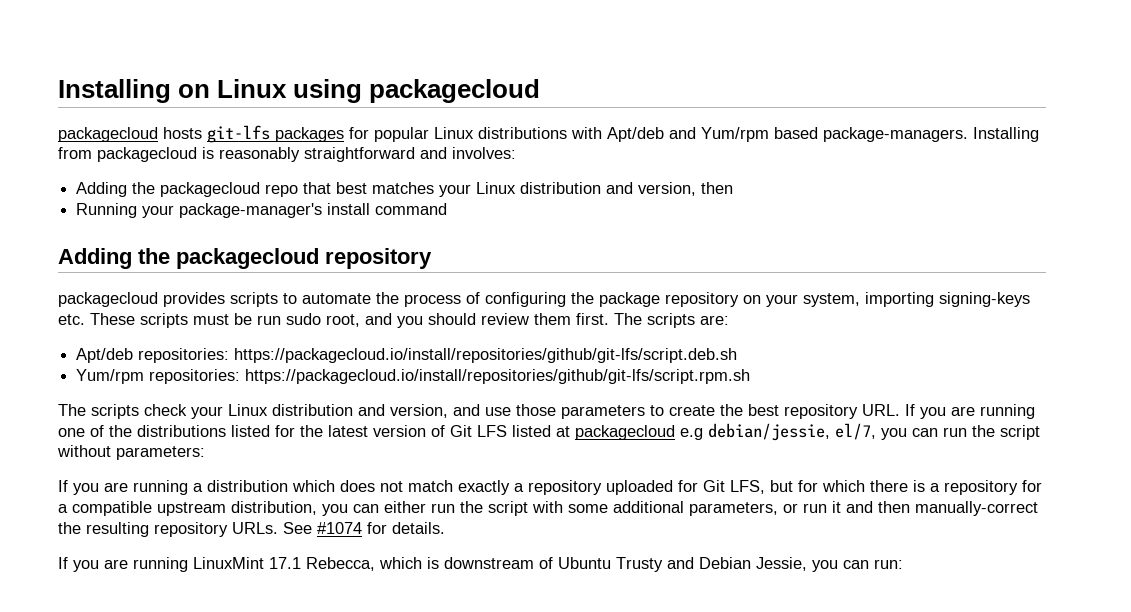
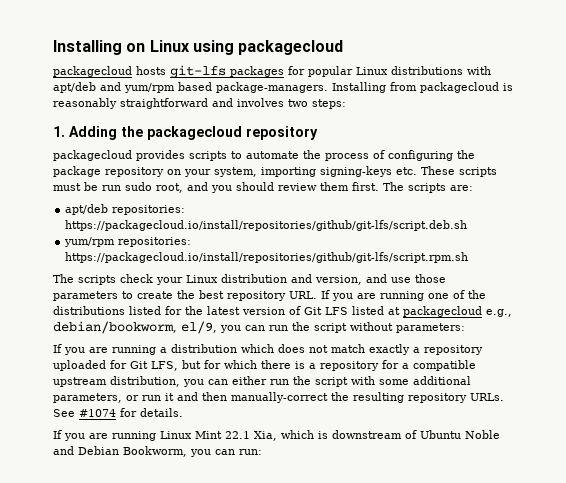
[607,127,769,142] Apt/deb and Yum/rpm -> [53,82,175,93] apt/deb and yum/rpm
[452,147,516,159] [76,182,734,197] [76,203,448,218] involves: // Adding the packagecloud repo that best matches your Linux distribution and version, then // Running your package-manager's install command // -> [237,98,346,109] [53,126,65,137] involves two steps: // 1.
[76,348,134,363] Apt/deb -> [65,204,109,215] apt/deb
[76,369,145,384] Yum/rpm -> [64,237,116,247] yum/rpm
[680,423,876,441] e.g debian/jessie, el/7, -> [486,309,512,317] [53,321,217,334] e.g., debian/bookworm, el/9,
[193,557,375,571] LinuxMint 17.1 Rebecca, -> [160,431,277,441] Linux Mint 22.1 Xia,
[616,557,663,572] Trusty -> [465,430,500,439] Noble
[756,557,807,571] Jessie, -> [123,446,187,457] Bookworm,

